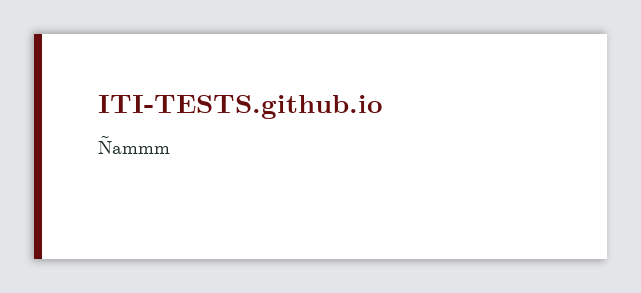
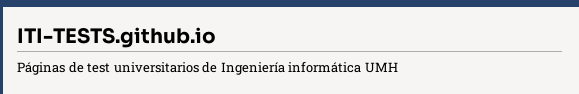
[98,135,170,154] Ñammm -> [17,61,398,75] Páginas de test universitarios de Ingeniería informática UMH

